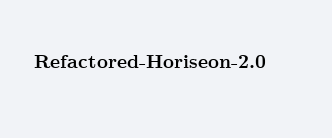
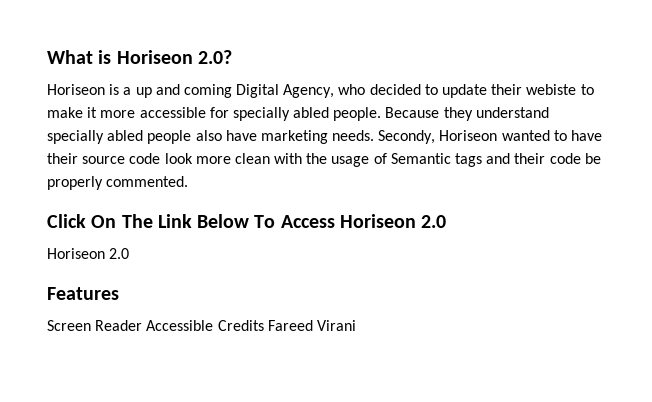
[34,55,266,68] Refactored-Horiseon-2.0 -> [47,50,232,64] [47,84,594,98] [47,107,549,121] [47,130,603,144] [47,153,601,167] [47,176,189,190] [47,214,447,228] [47,248,130,259] [47,287,119,300] [47,320,356,331] What is Horiseon 2.0? // Horiseon is a up and coming Digital Agency, who decided to update their webiste to make it more accessible for specially abled people. Because they understand specially abled people also have marketing needs. Secondy, Horiseon wanted to have their source code look more clean with the usage of Semantic tags and their code be properly commented. // Click On The Link Below To Access Horiseon 2.0 // Horiseon 2.0 // Features // Screen Reader Accessible Credits Fareed Virani

